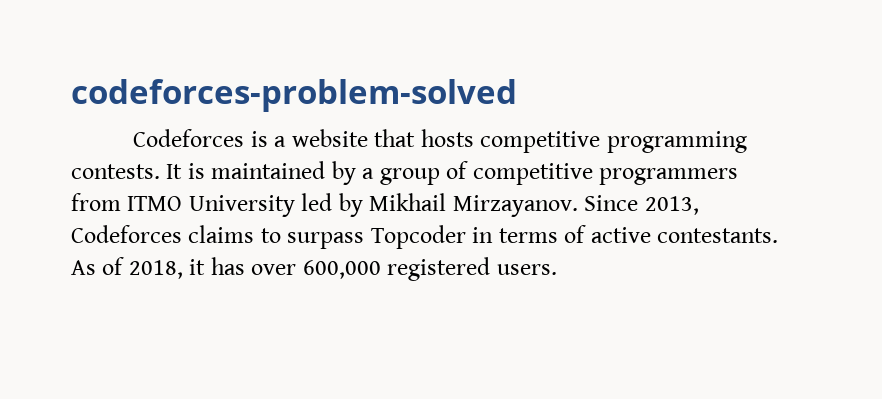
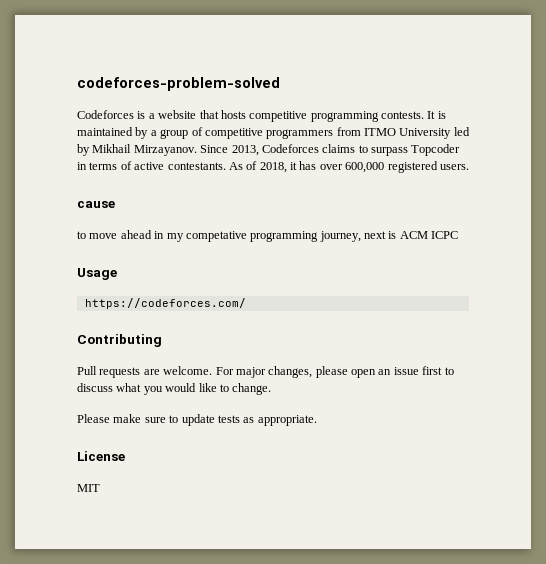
(557, 269) none -> [77,201,115,208] [77,230,459,242] [77,268,117,280] [84,298,246,309] [77,334,162,347] [77,366,454,378] [77,383,272,395] [77,414,317,426] [77,451,125,461] [77,484,100,492] // cause // to move ahead in my competative programming journey, next is ACM ICPC // Usage // https://codeforces.com/ // Contributing // Pull requests are welcome. For major changes, please open an issue first to discuss what you would like to change. // Please make sure to update tests as appropriate. // License // MIT

